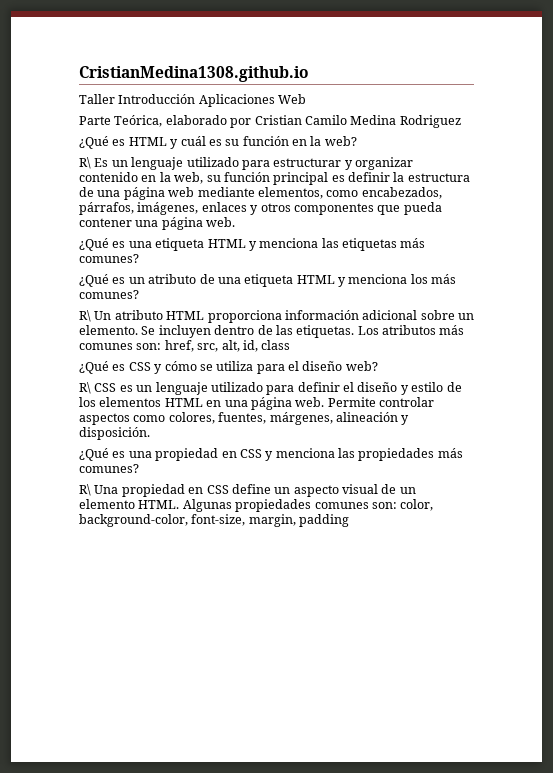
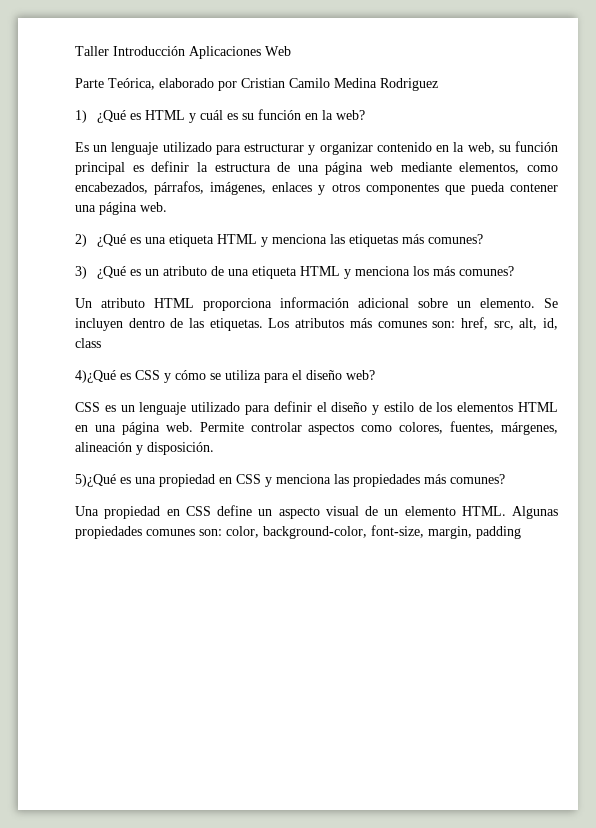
[79,66,309,82] CristianMedina1308.github.io // -> (75, 51) none
(461, 121) none -> [75,110,87,123] 1)
[79,157,91,169] R\ -> (366, 115) none
(236, 222) none -> [75,234,87,247] 2)
(139, 258) none -> [75,266,87,279] 3)
[79,310,91,322] R\ -> (515, 271) none
[79,361,109,374] ¿Qué -> [75,370,116,383] 4)¿Qué
[79,382,91,394] R\ -> (375, 375) none
[79,448,109,461] ¿Qué -> [75,474,116,487] 5)¿Qué
[79,484,91,496] R\ -> (505, 479) none

